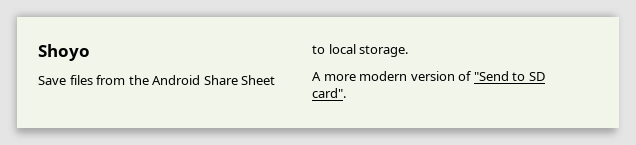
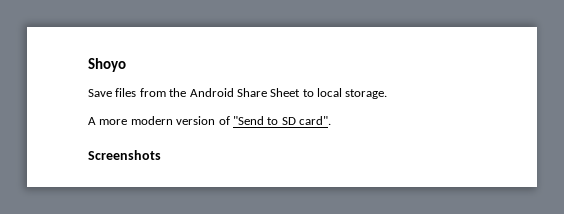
(346, 93) none -> [88,150,161,160] // Screenshots

